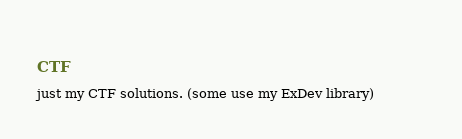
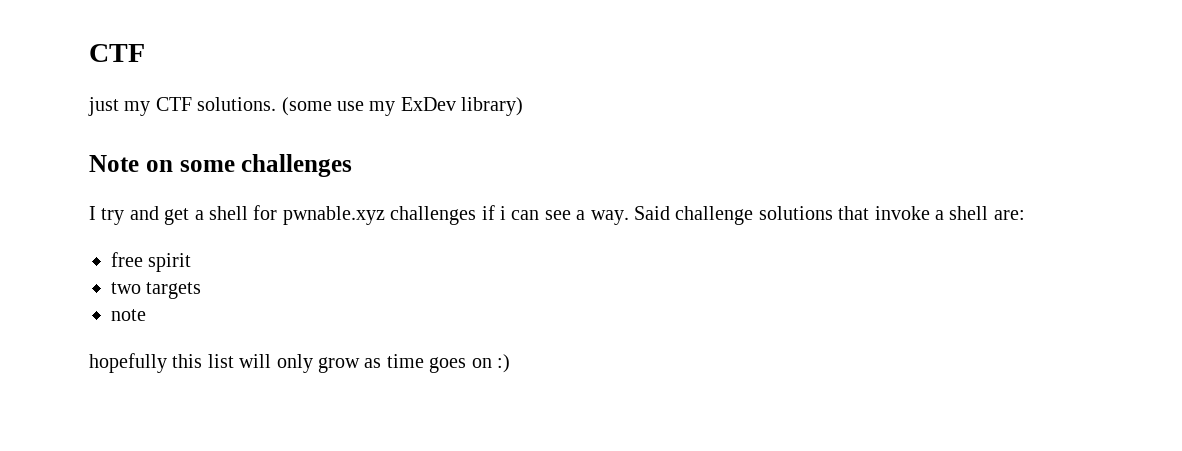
(374, 94) none -> [89,154,353,177] [89,205,1025,225] [111,252,192,272] [111,282,202,299] [111,309,146,321] [89,353,510,373] // Note on some challenges // I try and get a shell for pwnable.xyz challenges if i can see a way. Said challenge solutions that invoke a shell are: // free spirit // two targets // note // hopefully this list will only grow as time goes on :)

